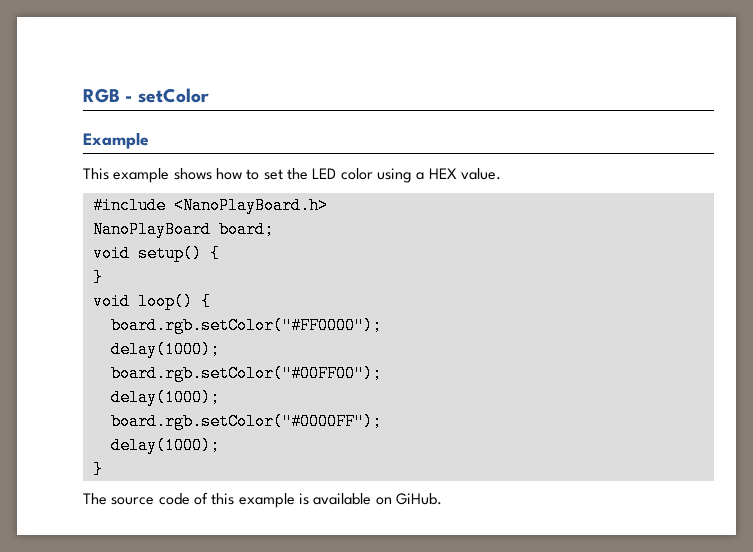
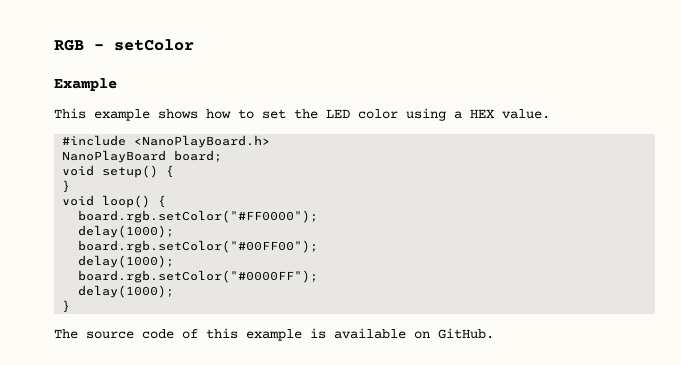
[395,493,442,505] GiHub. -> [438,328,494,339] GitHub.

